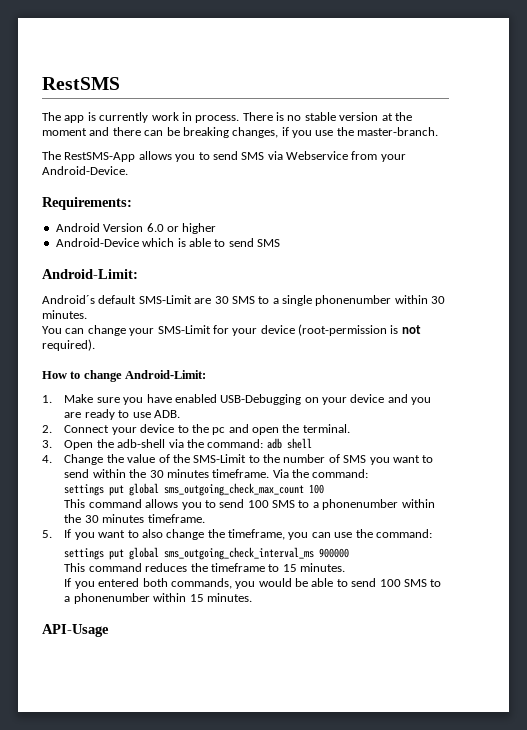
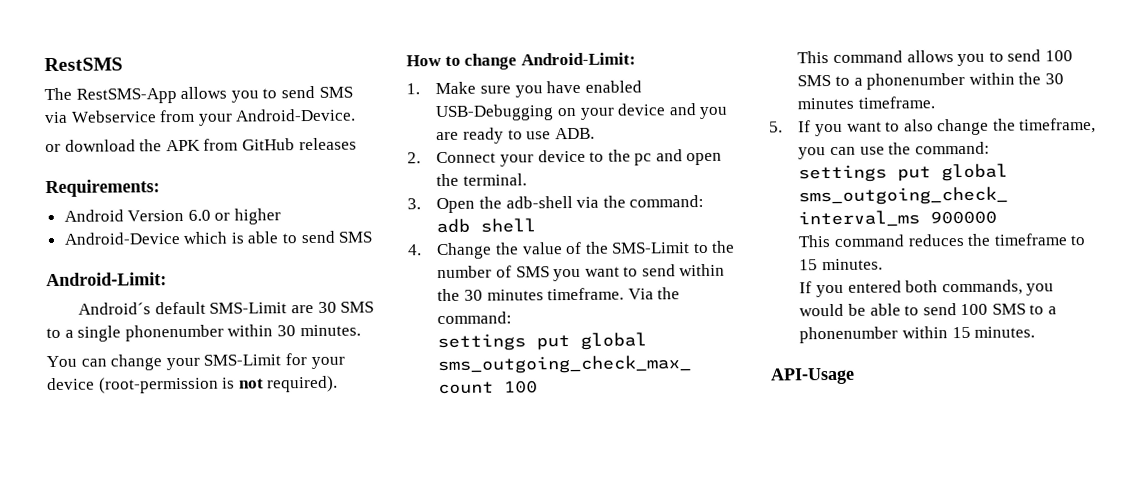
[42,112,412,123] [42,127,439,138] // The app is currently work in process. There is no stable version at the moment and there can be breaking changes, if you use the master-branch. -> (123, 64) none
(128, 170) none -> [45,137,357,153] // or download the APK from GitHub releases

